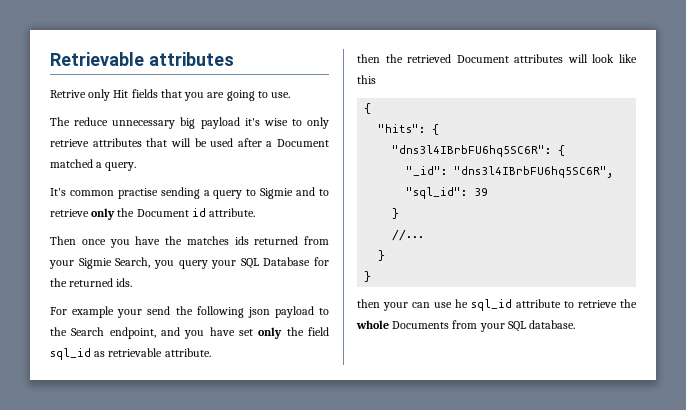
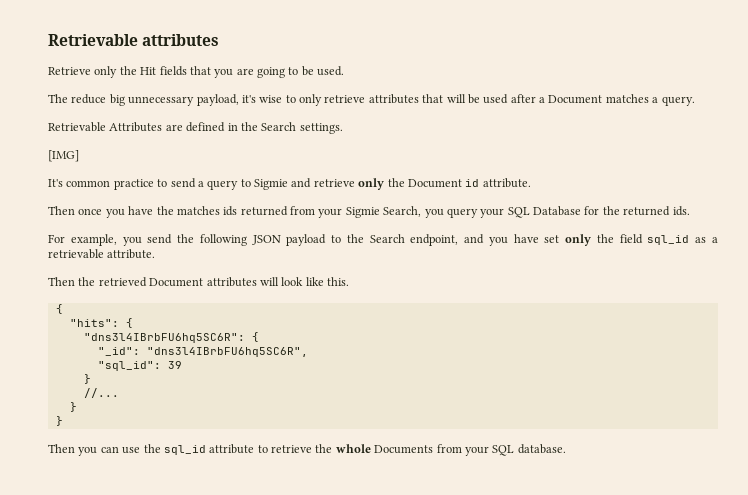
[50,89,111,101] Retrive only -> [48,66,137,78] Retrieve only the
[271,92,291,98] use. -> [301,66,345,76] be used.
[112,117,240,129] unnecessary big payload -> [109,94,239,106] big unnecessary payload,
[50,159,93,168] matched -> [605,94,649,103] matches
(137, 166) none -> [48,122,343,134] [48,150,79,162] // Retrievable Attributes are defined in the Search settings. // [IMG]
[117,187,200,199] practise sending -> [113,178,196,190] practice to send
[319,189,329,196] to -> (312, 183) none
[72,306,143,318] example your -> [70,234,142,246] example, you
[247,307,270,318] json -> [251,235,281,245] JSON
(106, 354) none -> [712,237,719,243] a
[357,54,380,63] then -> [48,277,75,286] Then
[357,75,376,84] this -> [327,277,349,286] this.
[357,299,408,311] then your -> [48,444,98,456] Then you
[455,299,468,308] he -> [143,444,161,453] the

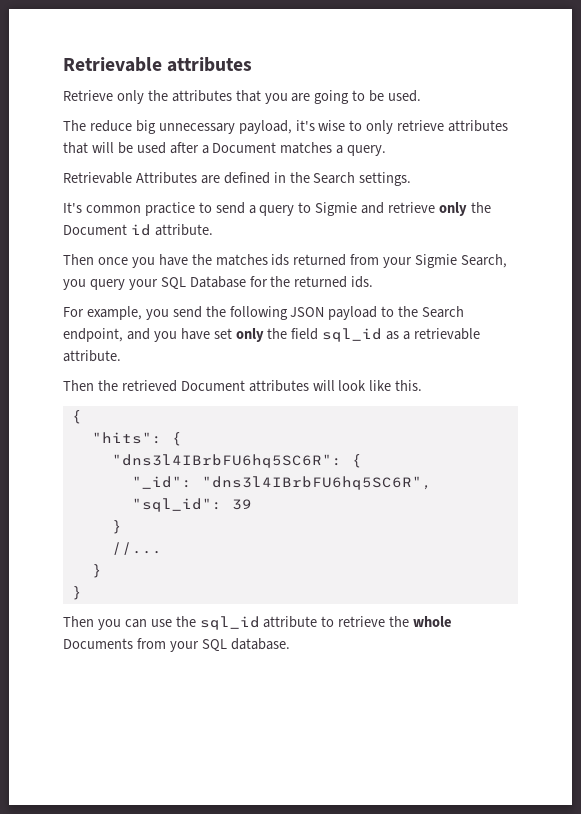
[140,66,187,76] Hit fields -> [171,90,232,102] attributes
[48,150,79,162] // [IMG] -> (412, 179) none

